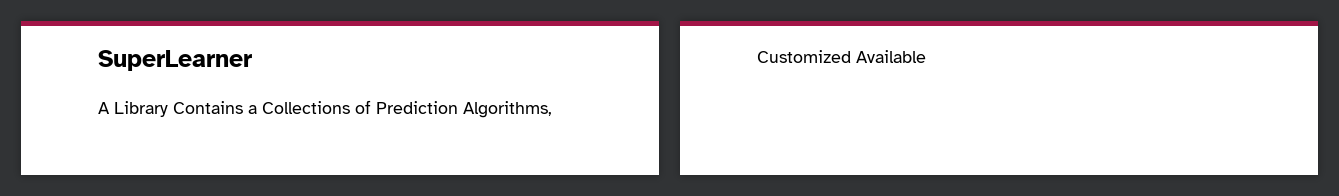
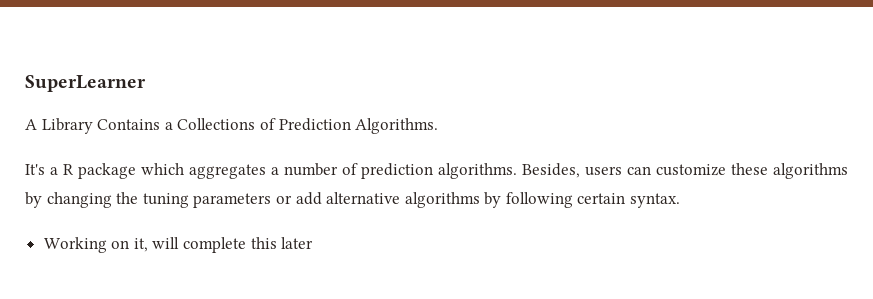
[463,101,552,118] [757,50,926,63] Algorithms, Customized Available -> [355,118,439,134] [25,163,848,179] [25,192,681,208] [43,237,314,253] Algorithms. // It's a R package which aggregates a number of prediction algorithms. Besides, users can customize these algorithms by changing the tuning parameters or add alternative algorithms by following certain syntax. // Working on it, will complete this later

